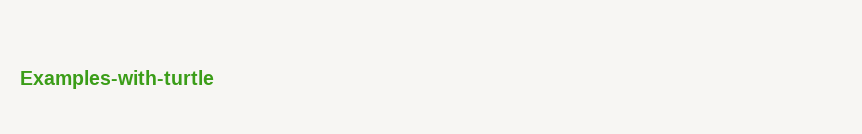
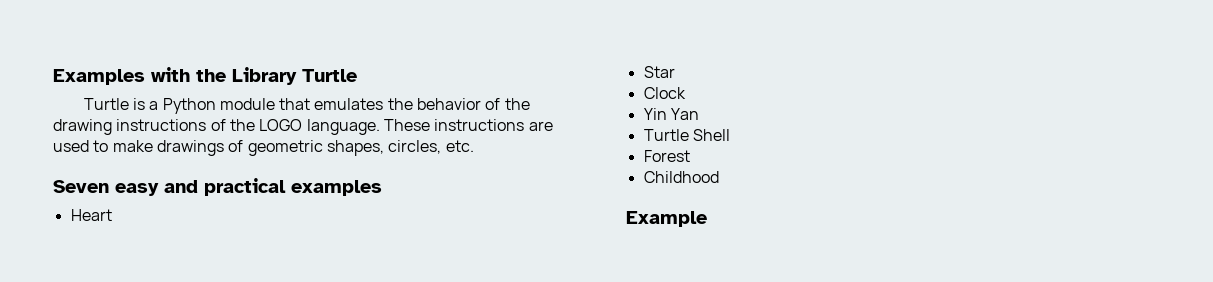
[20,70,214,89] Examples-with-turtle -> [53,67,357,85] [83,98,530,114] [53,119,553,135] [53,140,474,156] [53,178,382,196] [70,209,112,221] [643,66,675,78] [643,87,686,99] [643,108,699,120] [643,129,730,141] [643,150,690,162] [643,171,719,183] [626,211,707,227] Examples with the Library Turtle // Turtle is a Python module that emulates the behavior of the drawing instructions of the LOGO language. These instructions are used to make drawings of geometric shapes, circles, etc. // Seven easy and practical examples // Heart // Star // Clock // Yin Yan // Turtle Shell // Forest // Childhood // Example

